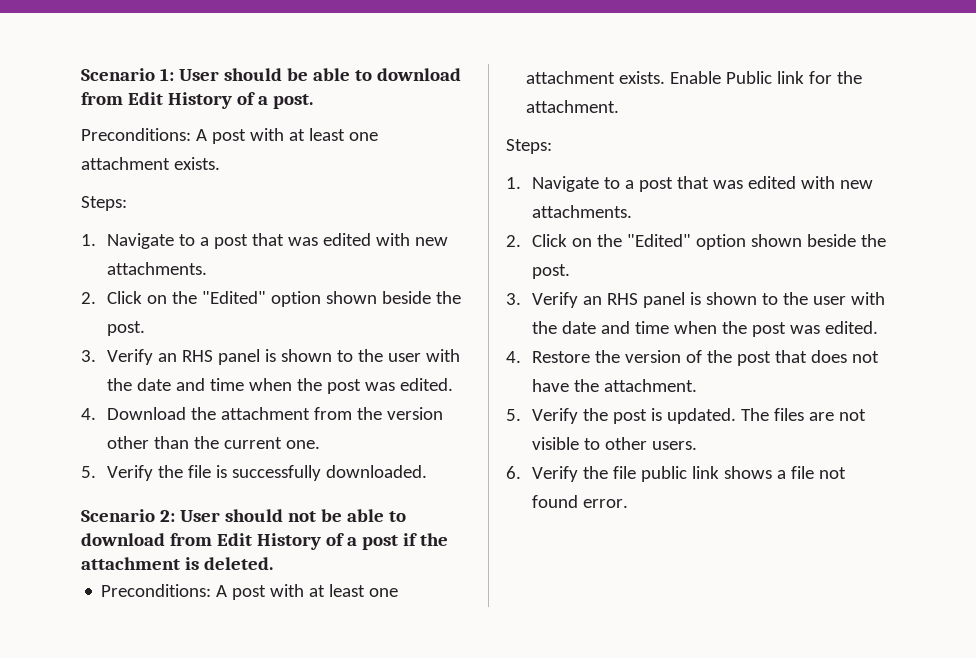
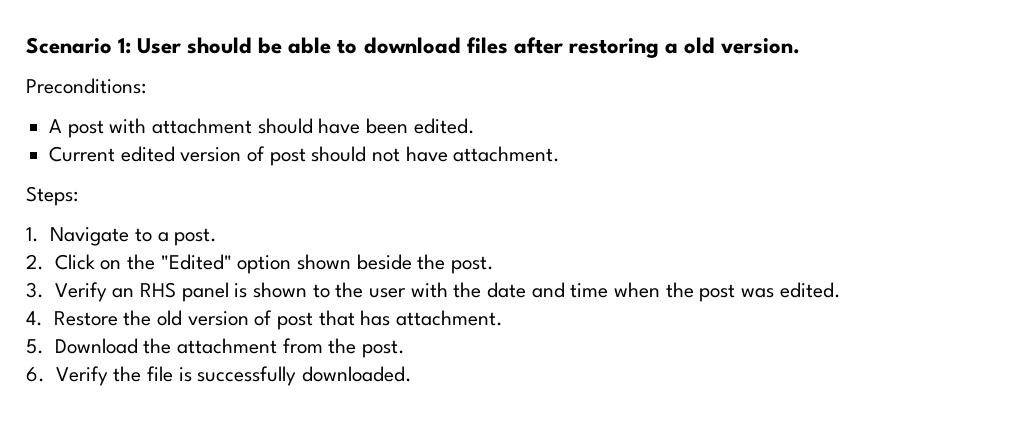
[81,92,313,109] [81,128,378,144] [81,157,220,170] [81,196,127,211] [81,233,448,249] [106,262,207,275] [81,291,461,307] [106,321,145,336] [81,349,460,365] [106,378,453,394] [81,407,443,420] [106,436,320,449] [81,465,427,481] [81,509,406,522] [81,533,448,550] [81,557,273,570] [101,584,399,600] [526,71,863,84] from Edit History of a post. // Preconditions: A post with at least one attachment exists. // Steps: // 1. Navigate to a post that was edited with new attachments. // 2. Click on the "Edited" option shown beside the post. // 3. Verify an RHS panel is shown to the user with the date and time when the post was edited. // 4. Download the attachment from the version other than the current one. // 5. Verify the file is successfully downloaded. // Scenario 2: User should not be able to download from Edit History of a post if the attachment is deleted. // Preconditions: A post with at least one attachment exists. Enable Public link for the -> [466,37,800,58] [26,78,146,94] [49,118,475,138] [49,146,448,166] files after restoring a old version. // Preconditions: // A post with attachment should have been edited. // Current edited version of post should not have
[638,176,873,192] [531,205,632,218] post that was edited with new attachments. -> [174,228,218,246] post.
[624,350,879,366] [531,379,697,392] [506,408,866,424] [531,437,697,450] [506,466,846,482] [531,495,628,508] version of the post that does not have the attachment. // 5. Verify the post is updated. The files are not visible to other users. // 6. Verify the file public link shows a file not found error. -> [156,310,503,330] [26,338,405,358] [26,366,412,386] old version of post that has attachment. // 5. Download the attachment from the post. // 6. Verify the file is successfully downloaded.

